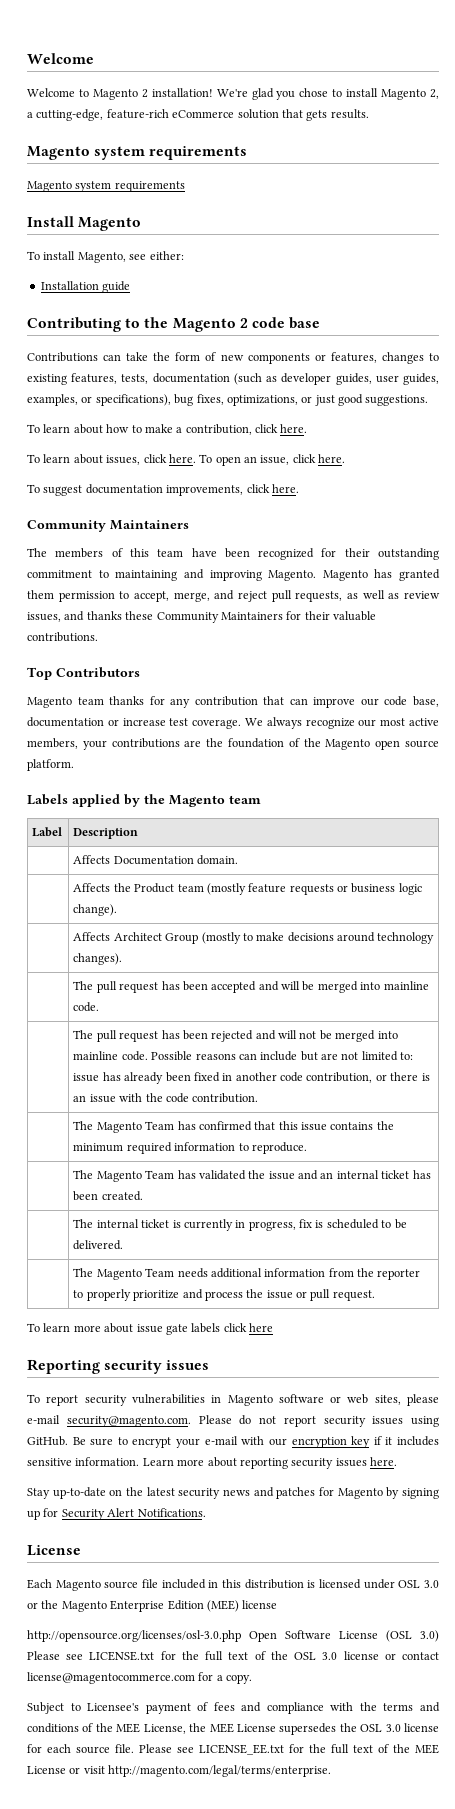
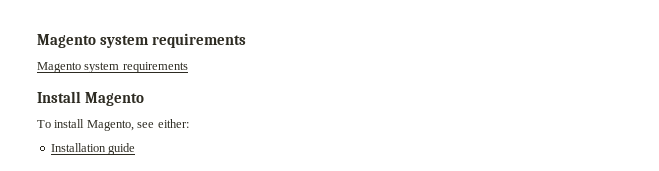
[27,53,94,64] [27,88,440,100] [27,109,369,121] Welcome // Welcome to Magento 2 installation! We're glad you chose to install Magento 2, a cutting-edge, feature-rich eCommerce solution that gets results. // -> (37, 41) none
[27,317,321,332] [27,352,439,364] [27,373,440,385] [27,394,429,406] [27,424,308,435] [27,454,346,466] [27,484,299,496] [27,520,189,532] [27,548,440,560] [27,569,440,581] [27,590,441,602] [27,611,376,623] [27,632,98,642] [27,667,140,680] [27,696,440,708] [27,717,440,729] [27,738,440,750] [27,759,74,771] [27,794,261,807] [32,827,63,837] [73,828,139,839] [73,855,239,865] [73,883,422,895] [73,904,118,916] [73,932,435,944] [73,953,123,965] [73,981,429,993] [73,1002,100,1012] [73,1030,398,1042] [73,1051,414,1061] [73,1072,430,1084] [73,1093,259,1103] [73,1121,394,1133] [73,1142,307,1154] [73,1170,431,1182] [73,1191,143,1201] [73,1219,407,1231] [73,1240,124,1250] [73,1268,421,1280] [73,1289,375,1301] [27,1323,273,1335] [27,1359,210,1374] [27,1394,440,1406] [27,1415,439,1427] [27,1436,440,1448] [27,1457,397,1469] [27,1487,440,1499] [27,1508,206,1520] [27,1545,81,1556] [27,1579,440,1591] [27,1600,278,1612] [27,1630,439,1642] [27,1651,439,1661] [27,1672,253,1684] [27,1702,440,1714] [27,1723,440,1735] [27,1744,439,1755] [27,1765,332,1777] // Contributing to the Magento 2 code base // Contributions can take the form of new components or features, changes to existing features, tests, documentation (such as developer guides, user guides, examples, or specifications), bug fixes, optimizations, or just good suggestions. // To learn about how to make a contribution, click here. // To learn about issues, click here. To open an issue, click here. // To suggest documentation improvements, click here. // Community Maintainers // The members of this team have been recognized for their outstanding commitment to maintaining and improving Magento. Magento has granted them permission to accept, merge, and reject pull requests, as well as review issues, and thanks these Community Maintainers for their valuable contributions. // Top Contributors // Magento team thanks for any contribution that can improve our code base, documentation or increase test coverage. We always recognize our most active members, your contributions are the foundation of the Magento open source platform. // Labels applied by the Magento team // Label | Description // | Affects Documentation domain. // | Affects the Product team (mostly feature requests or business logic change). // | Affects Architect Group (mostly to make decisions around technology changes). // | The pull request has been accepted and will be merged into mainline code. // | The pull request has been rejected and will not be merged into mainline code. Possible reasons can include but are not limited to: issue has already been fixed in another code contribution, or there is an issue with the code contribution. // | The Magento Team has confirmed that this issue contains the minimum required information to reproduce. // | The Magento Team has validated the issue and an internal ticket has been created. // | The internal ticket is currently in progress, fix is scheduled to be delivered. // | The Magento Team needs additional information from the reporter to properly prioritize and process the issue or pull request. // To learn more about issue gate labels click here // Reporting security issues // To report security vulnerabilities in Magento software or web sites, please e-mail security@magento.com. Please do not report security issues using GitHub. Be sure to encrypt your e-mail with our encryption key if it includes sensitive information. Learn more about reporting security issues here. // Stay up-to-date on the latest security news and patches for Magento by signing up for Security Alert Notifications. // License // Each Magento source file included in this distribution is licensed under OSL 3.0 or the Magento Enterprise Edition (MEE) license // http://opensource.org/licenses/osl-3.0.php Open Software License (OSL 3.0) Please see LICENSE.txt for the full text of the OSL 3.0 license or contact license@magentocommerce.com for a copy. // Subject to Licensee's payment of fees and compliance with the terms and conditions of the MEE License, the MEE License supersedes the OSL 3.0 license for each source file. Please see LICENSE_EE.txt for the full text of the MEE License or visit http://magento.com/legal/terms/enterprise. -> (136, 149) none

